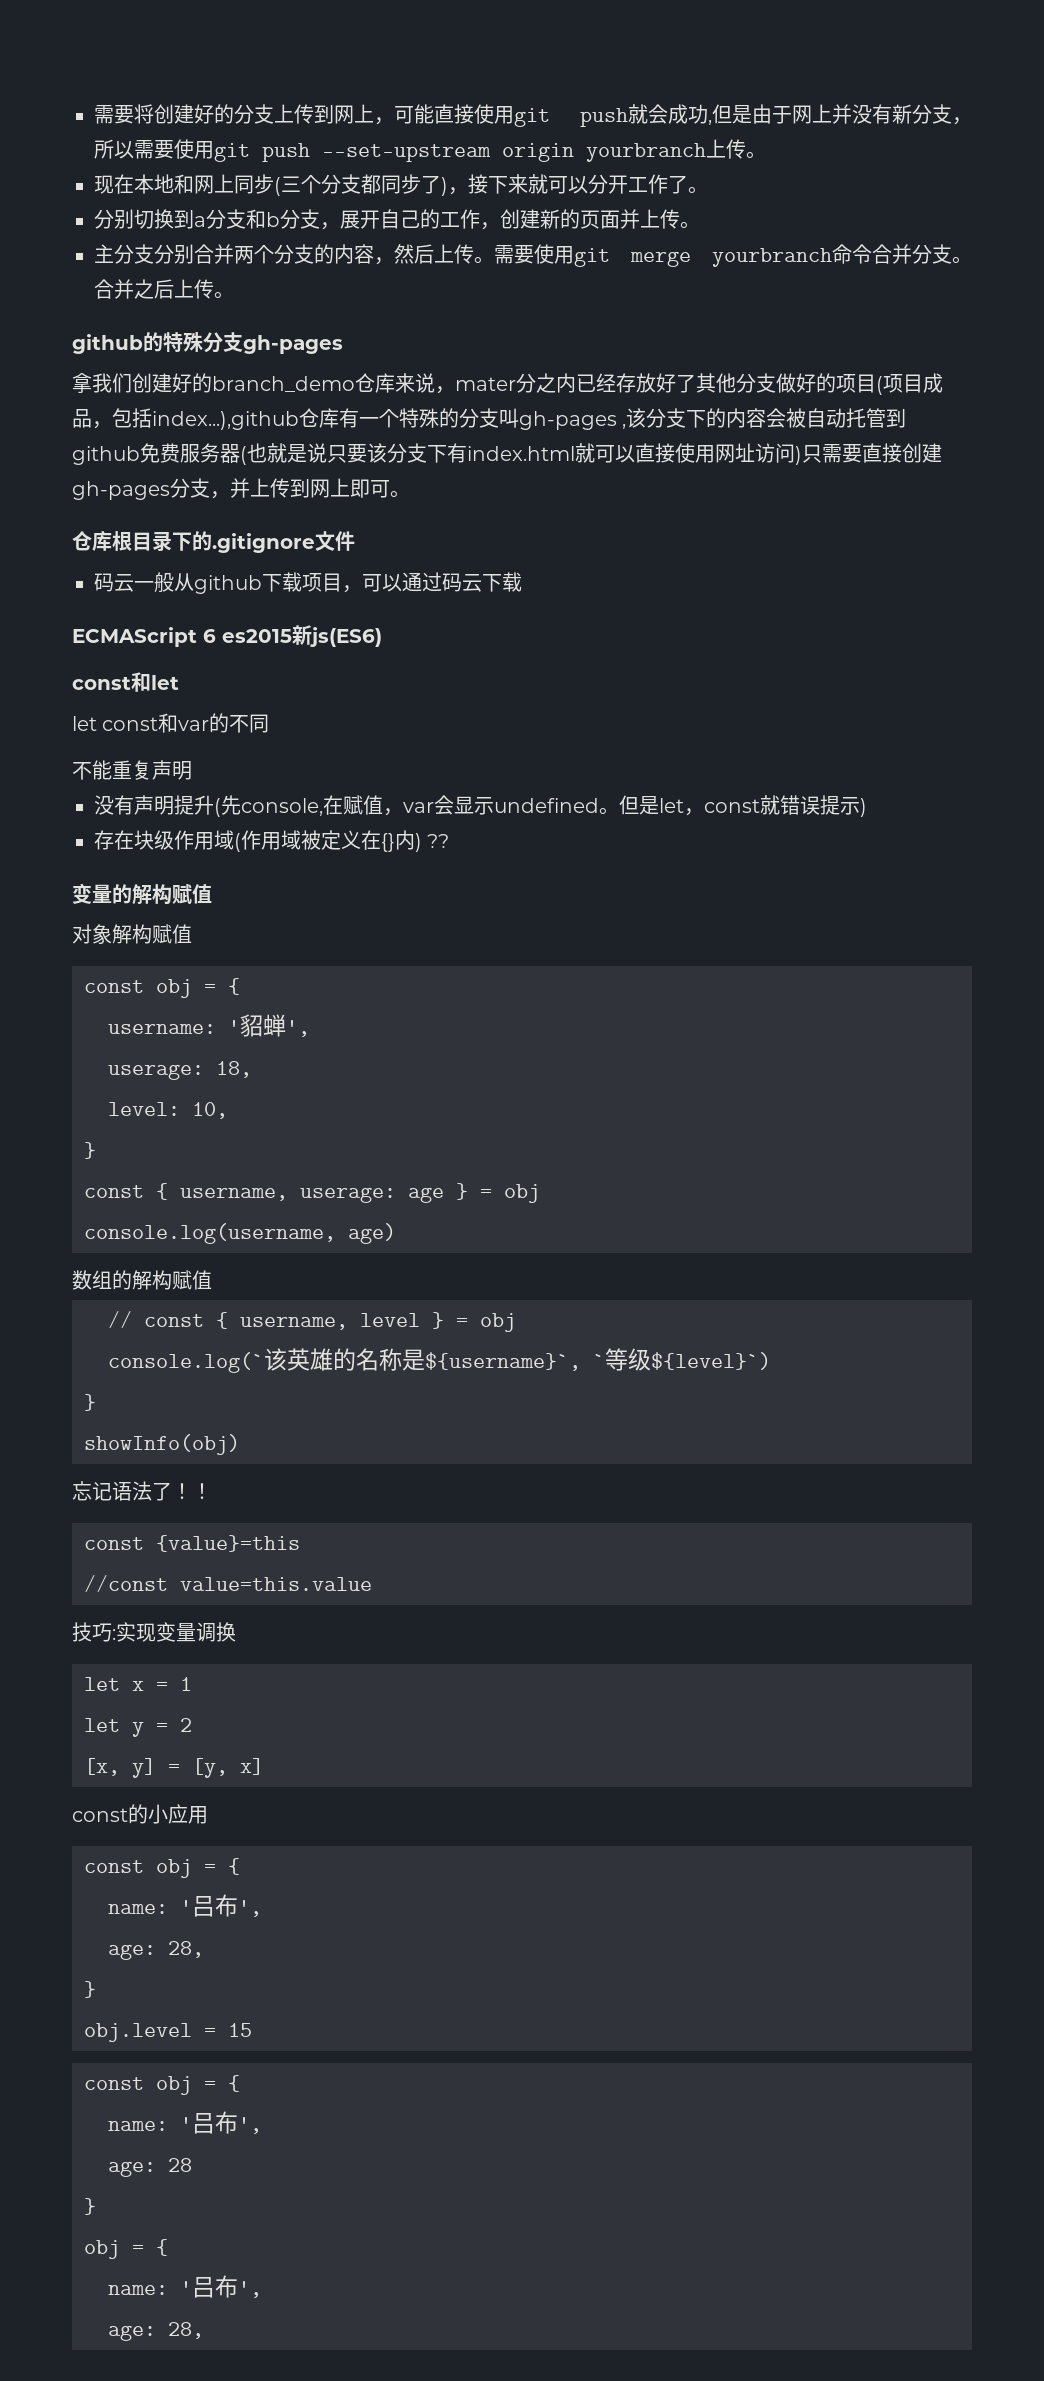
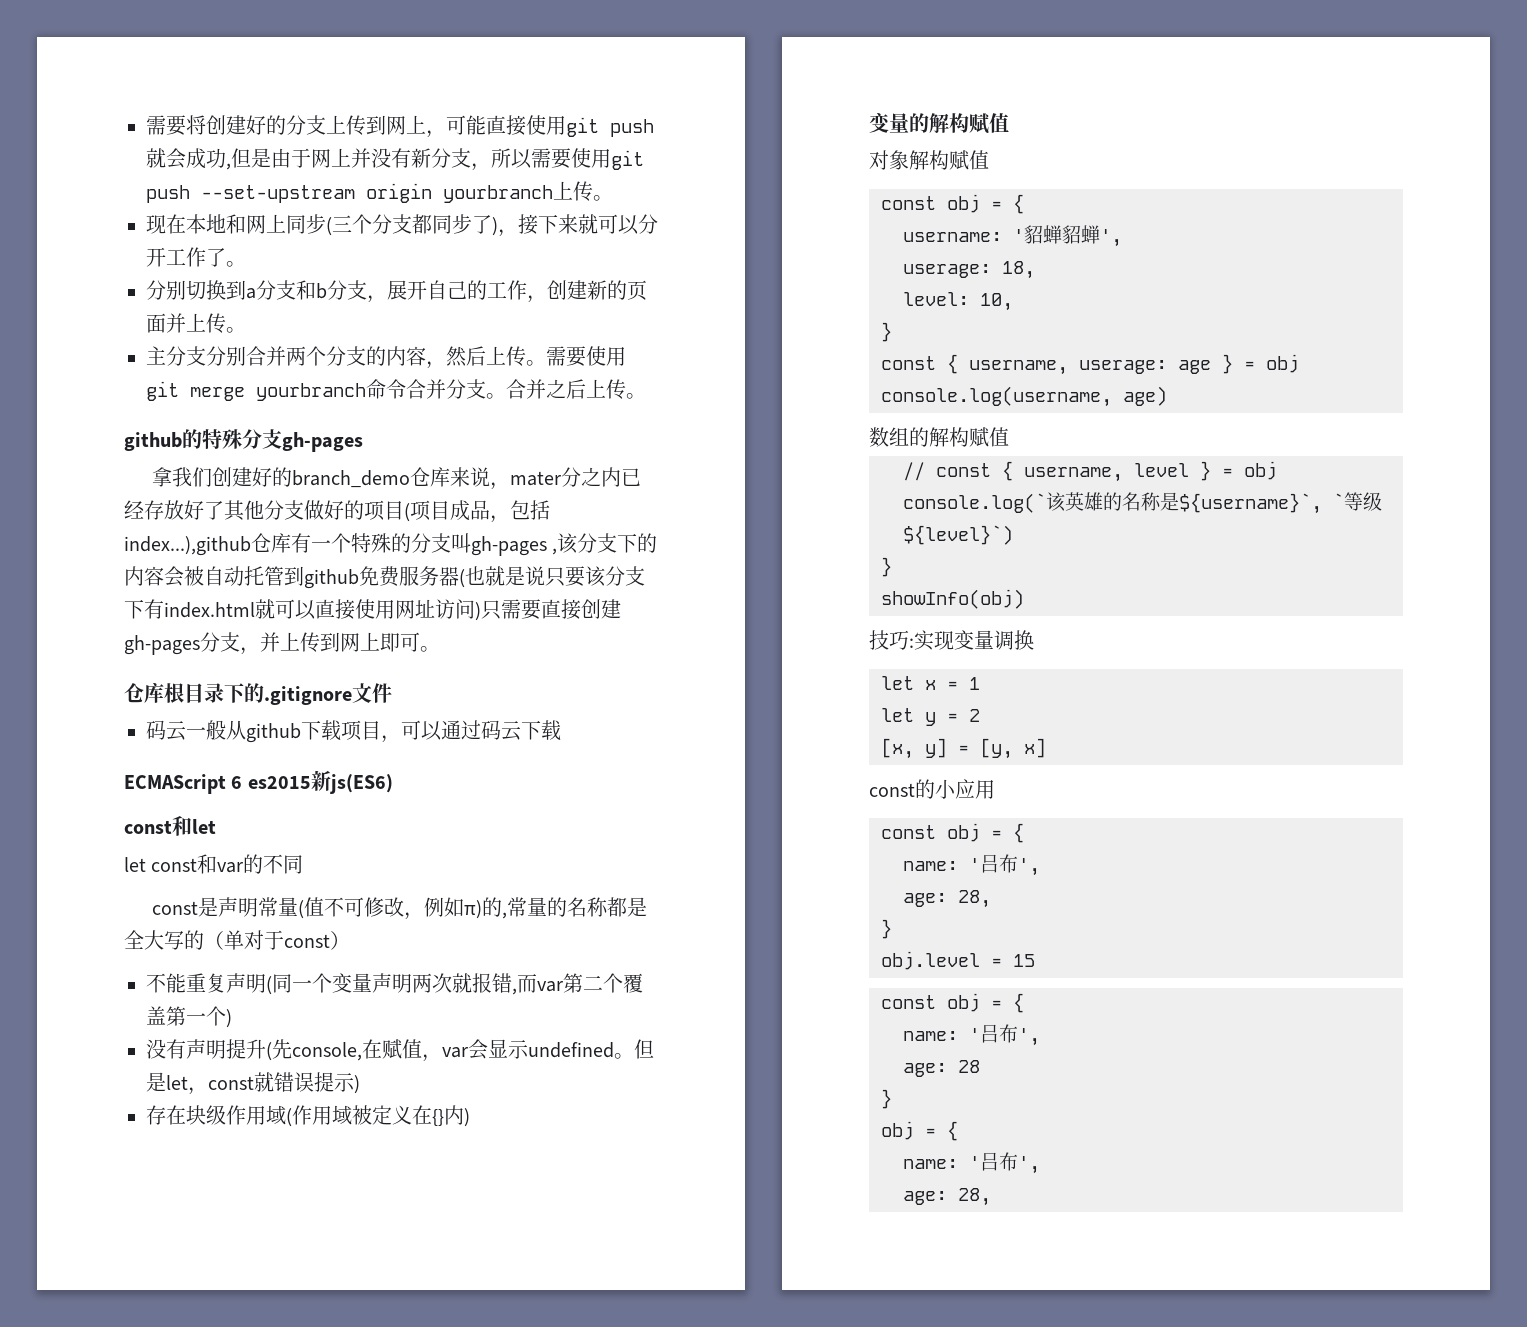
[72,760,192,780] 不能重复声明 -> [151,897,647,920] [124,930,350,950] [146,973,643,995] [146,1006,232,1028] const是声明常量(值不可修改，例如π)的,常量的名称都是全大写的（单对于const） // 不能重复声明(同一个变量声明两次就报错,而var第二个覆盖第一个)
[427,834,450,848] ?? -> (470, 1117) none
(286, 1025) none -> [1062,225,1100,244] 貂蝉
[72,1481,212,1501] [84,1535,300,1552] [84,1575,372,1592] // 忘记语法了！！ // const {value}=this // //const value=this.value -> (1024, 599) none

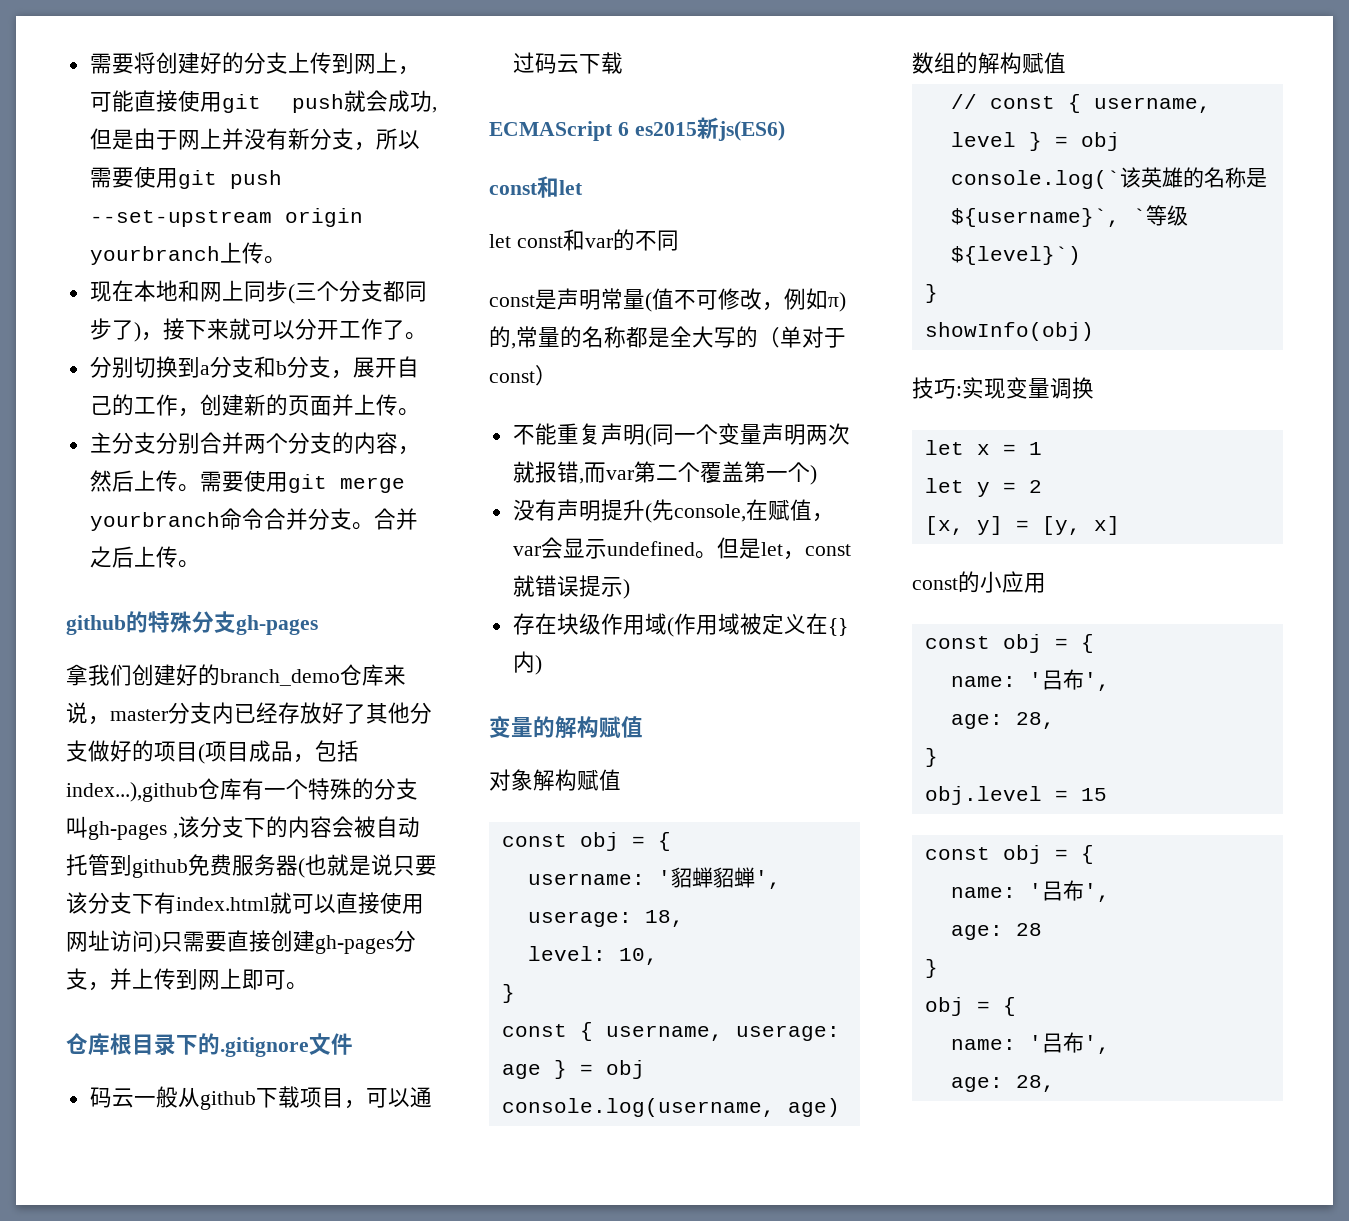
[509,467,601,487] mater分之 -> [110,702,212,724] master分支

